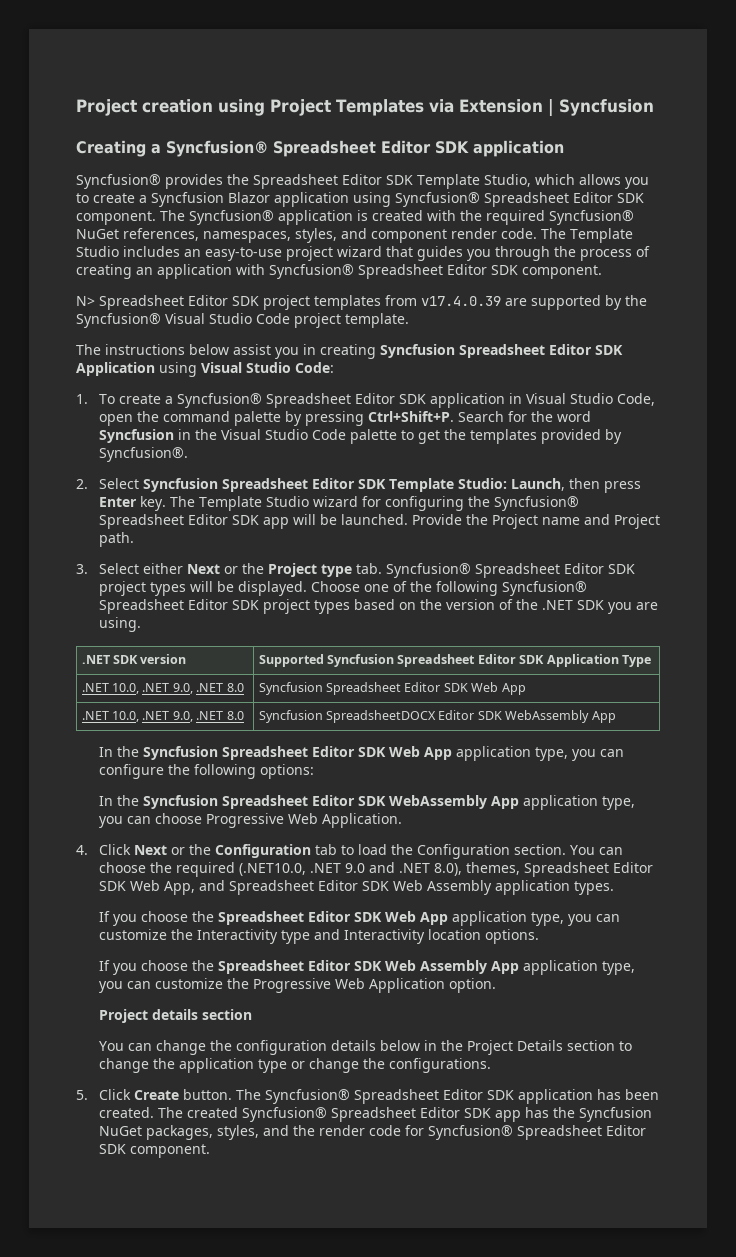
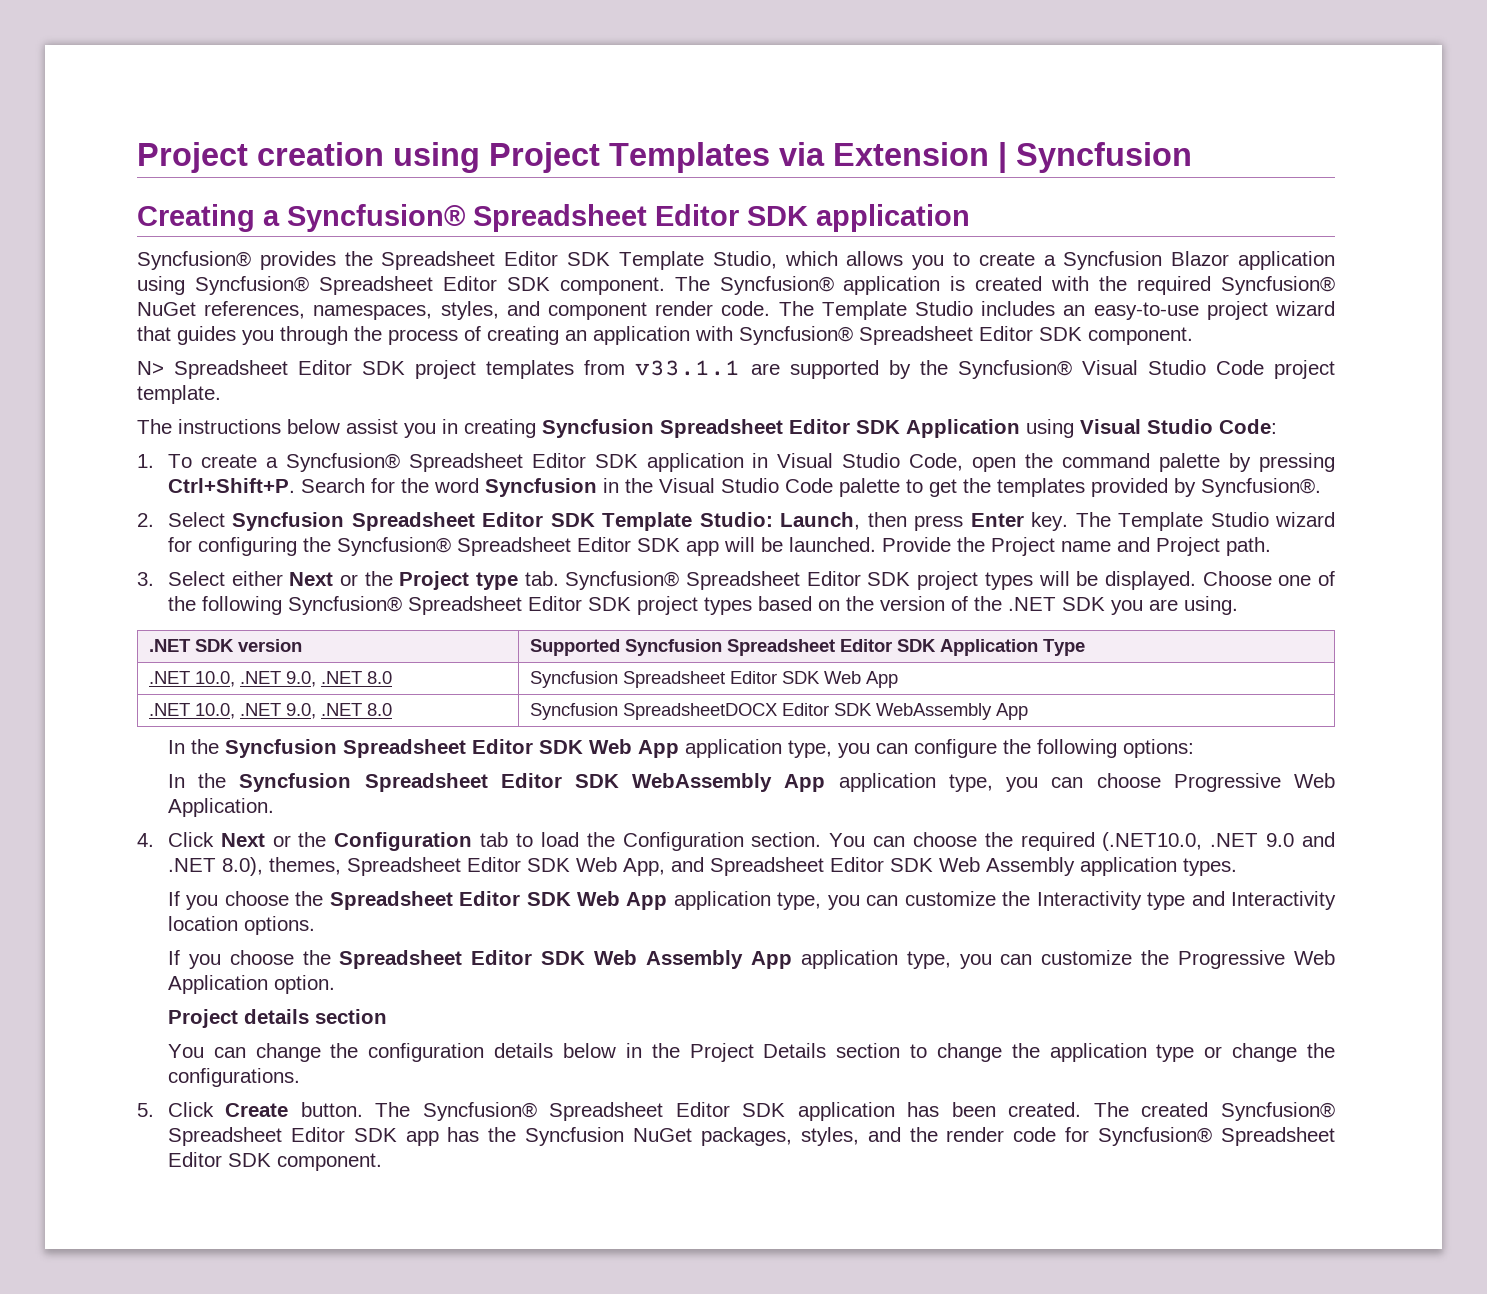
[421,296,501,306] v17.4.0.39 -> [635,360,741,376] v33.1.1

